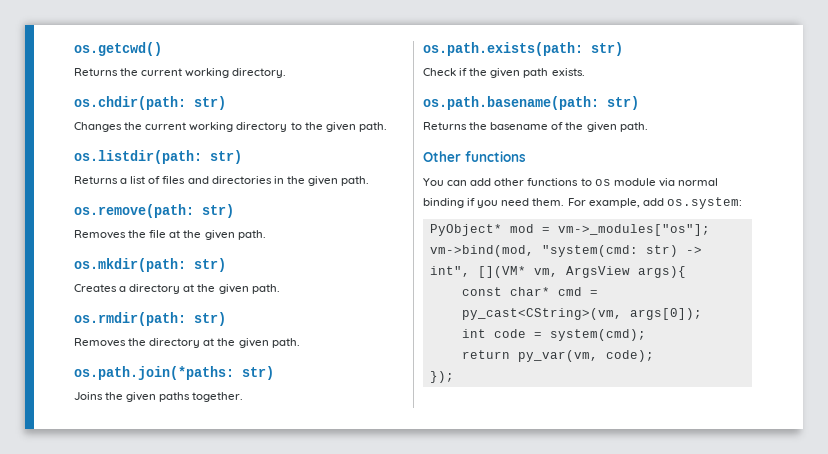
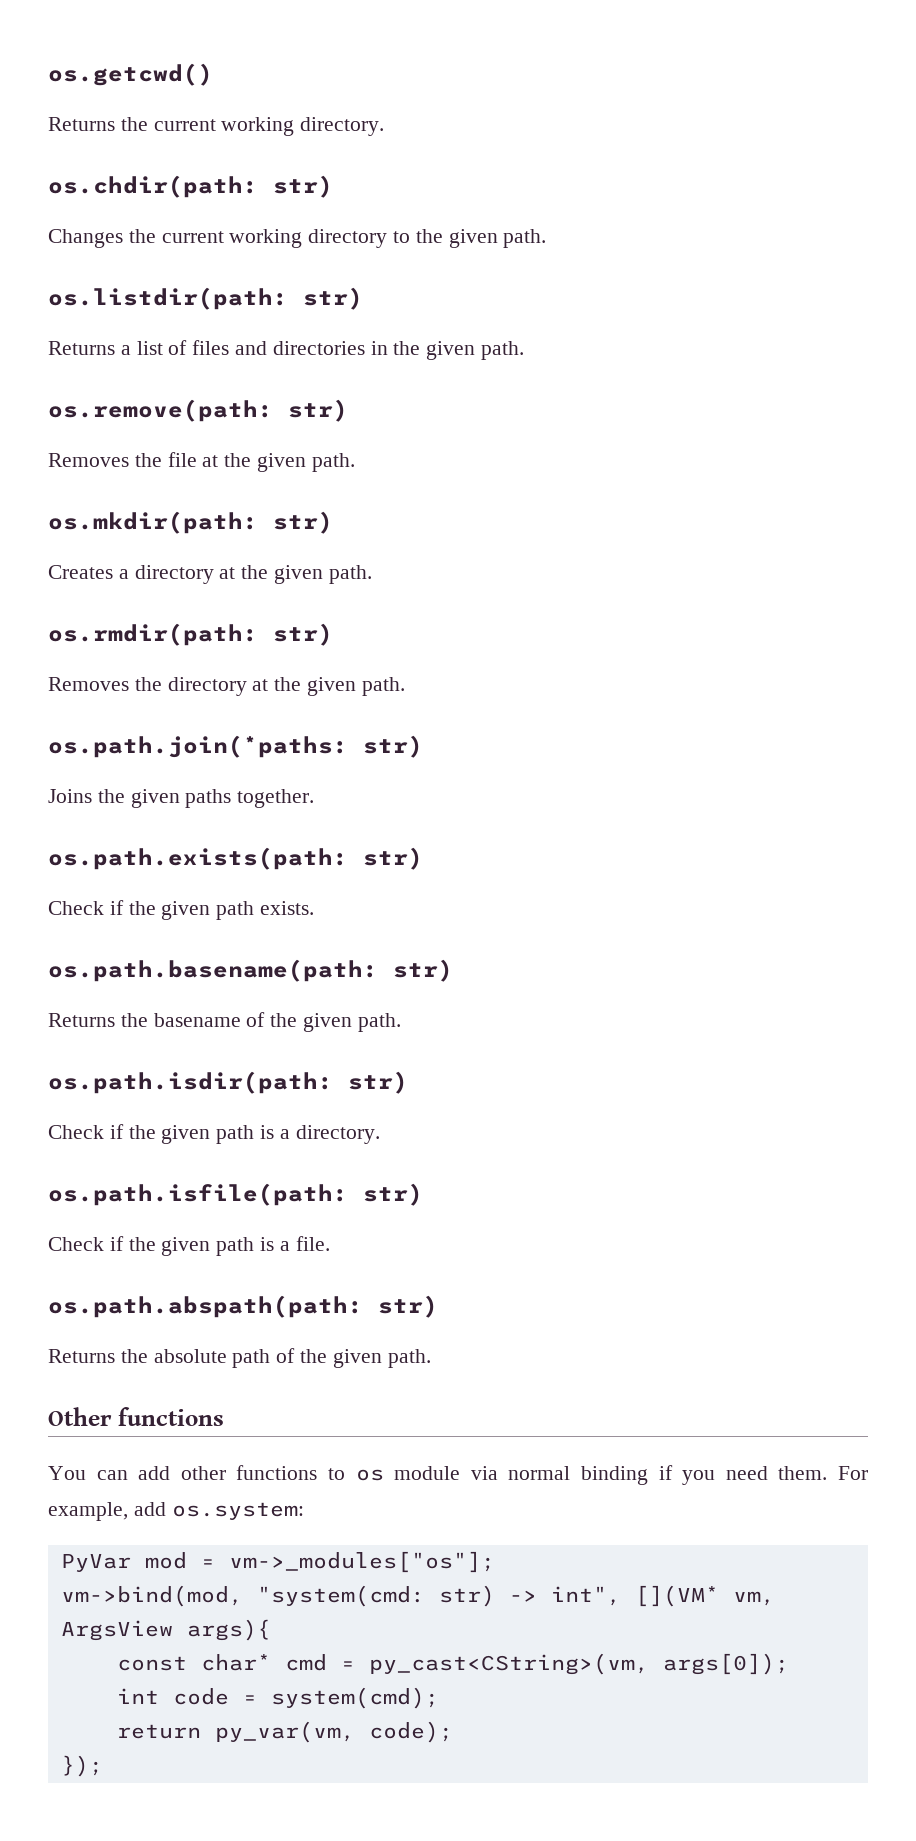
(648, 127) none -> [48,1071,408,1094] [48,1124,380,1144] [48,1183,423,1206] [48,1236,330,1256] [48,1295,438,1318] [48,1348,431,1368] // os.path.isdir(path: str) // Check if the given path is a directory. // os.path.isfile(path: str) // Check if the given path is a file. // os.path.abspath(path: str) // Returns the absolute path of the given path.
[429,224,502,236] PyObject* -> [60,1554,131,1572] PyVar

